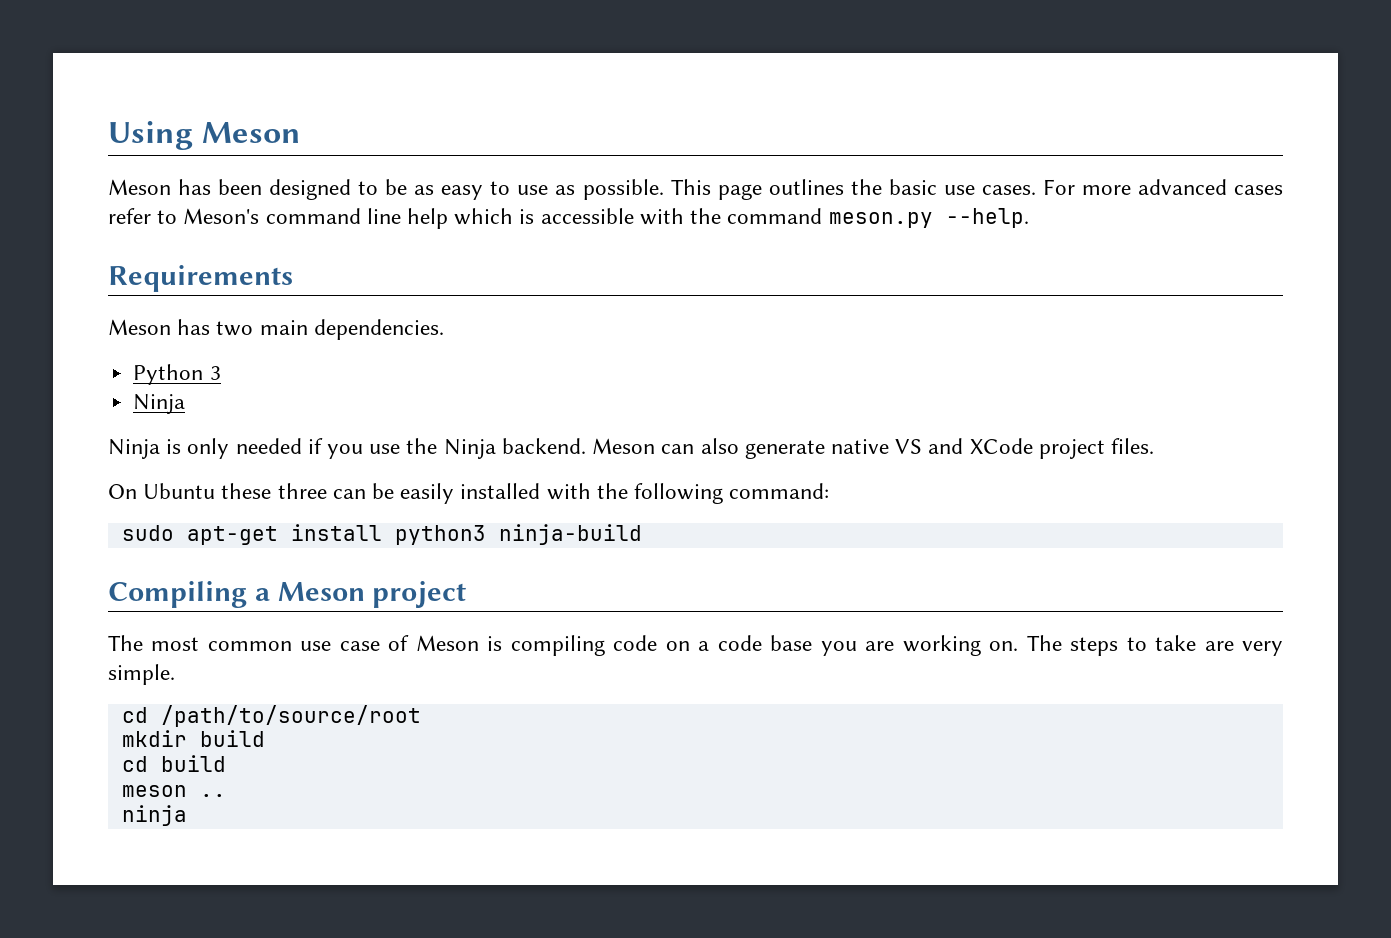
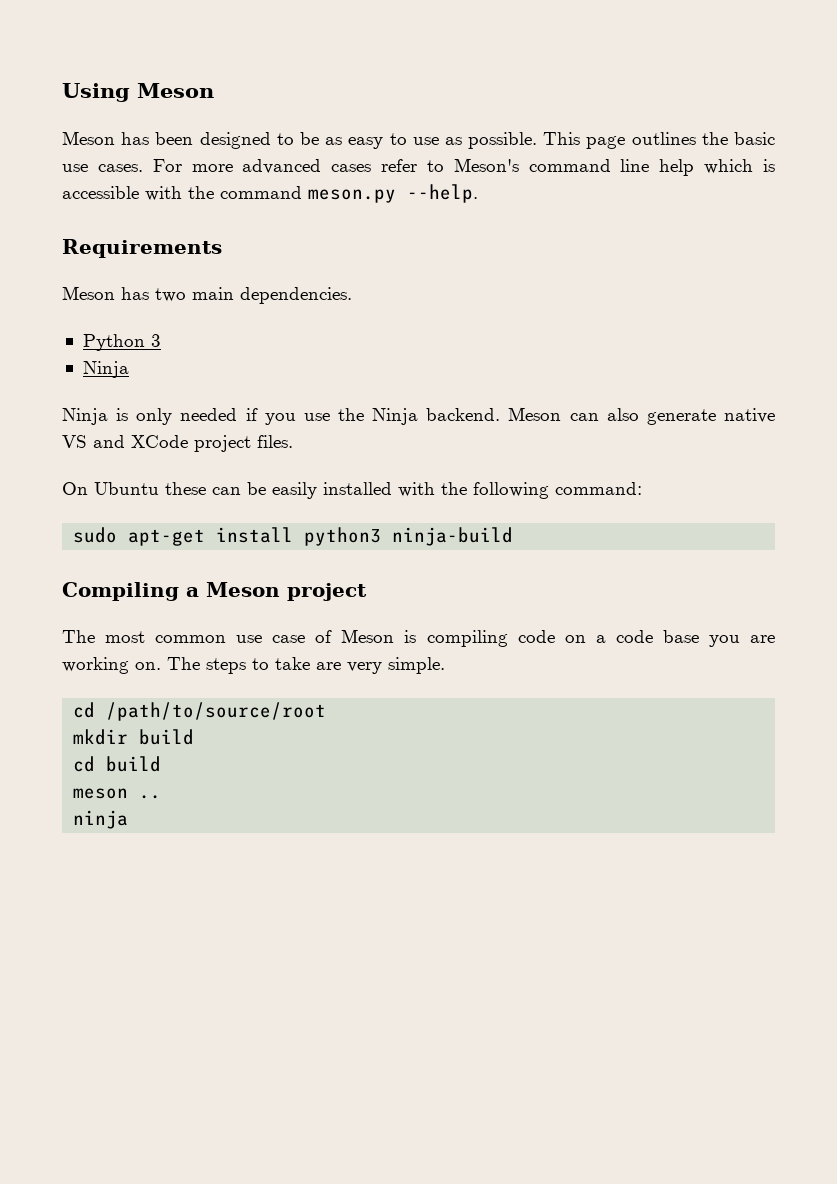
[277,483,327,499] three -> (206, 488) none

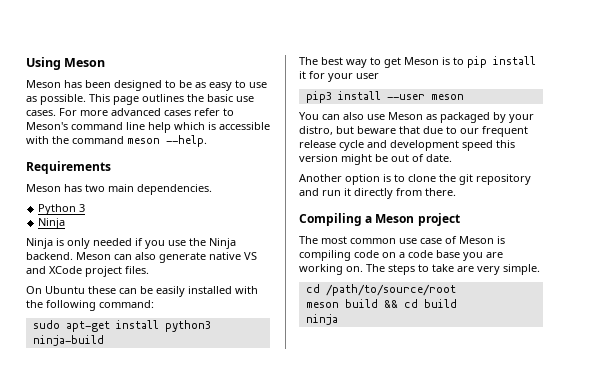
[308,189,396,203] meson.py -> [127,138,160,144] meson
(514, 536) none -> [299,56,536,68] [299,71,379,82] [305,91,464,103] [299,112,534,123] [299,126,528,137] [299,140,515,151] [299,154,452,165] [299,174,531,185] [299,188,456,199] // The best way to get Meson is to pip install it for your user // pip3 install --user meson // You can also use Meson as packaged by your distro, but beware that due to our frequent release cycle and development speed this version might be out of date. // Another option is to clone the git repository and run it directly from there.
[73,729,195,745] mkdir build // -> [305,299,398,308] meson build &&
[73,788,162,799] // meson .. -> (457, 303) none

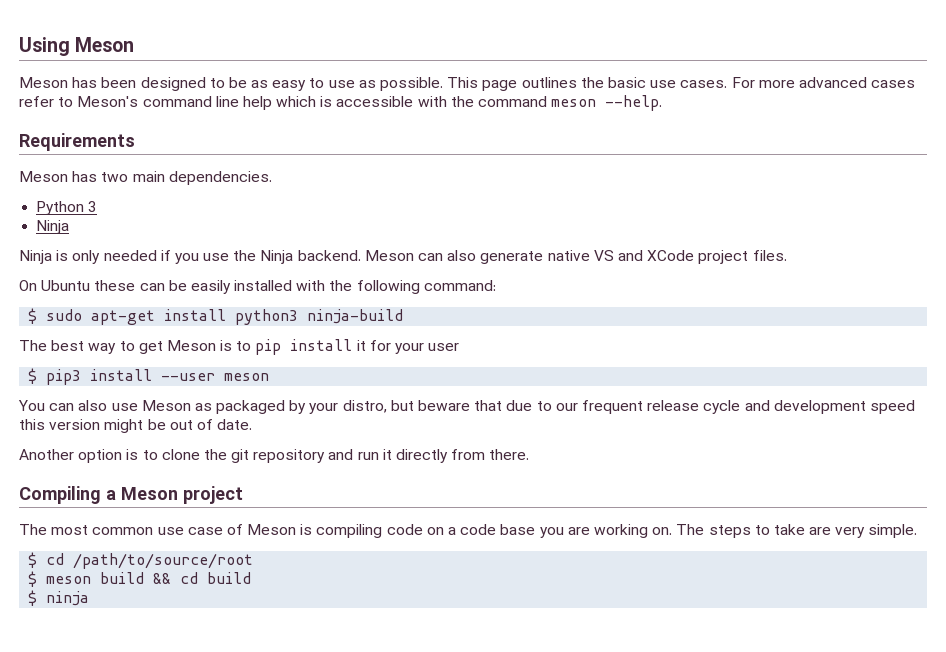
(154, 304) none -> [28,308,38,324] $
(379, 76) none -> [28,368,38,384] $
(540, 269) none -> [28,552,38,568] $
(456, 290) none -> [28,571,38,587] $
(457, 303) none -> [28,590,38,606] $

